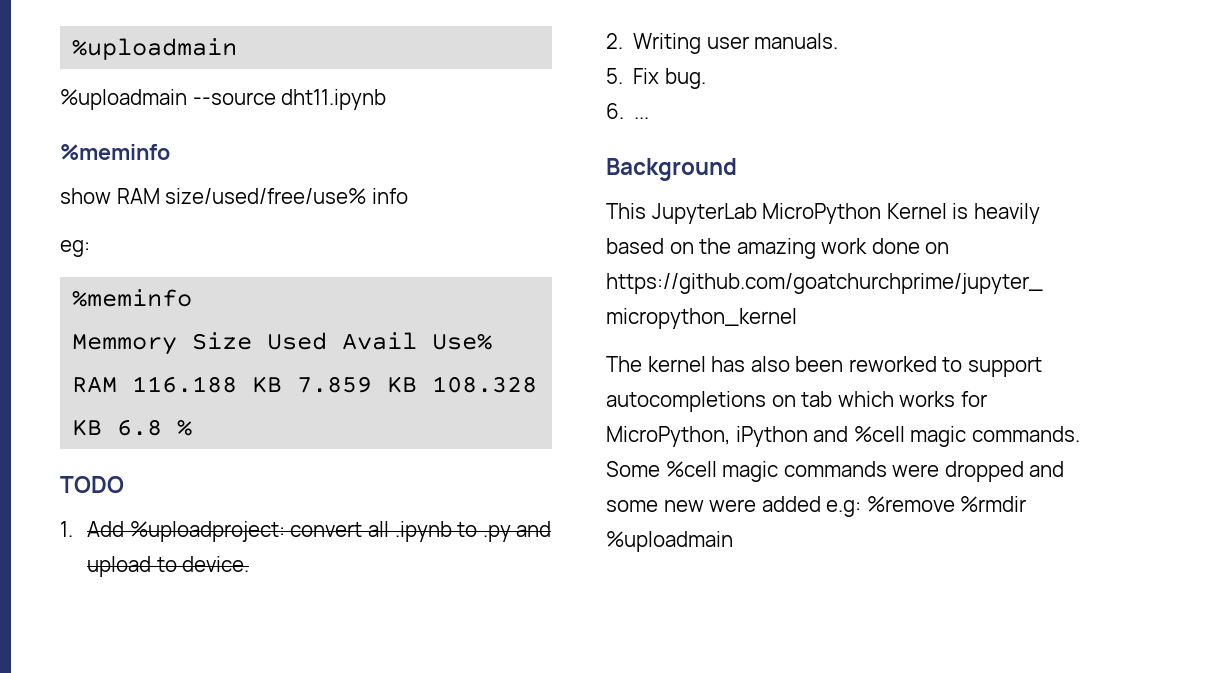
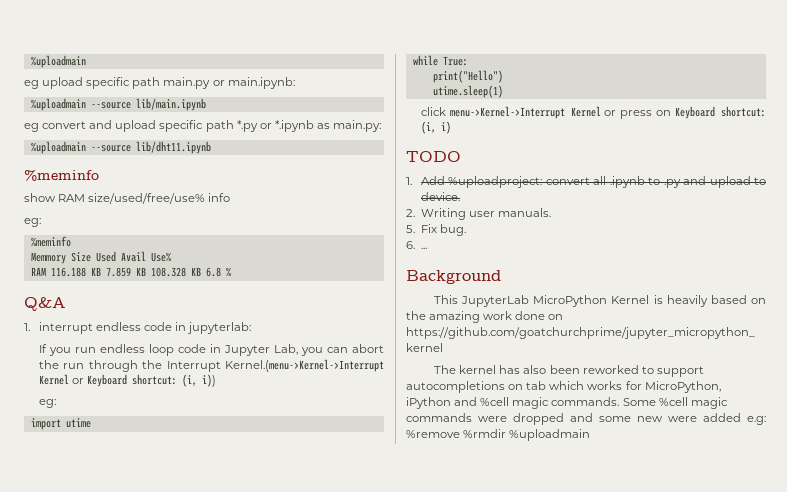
[60,89,387,110] %uploadmain --source dht11.ipynb -> [24,77,295,89] [30,98,206,111] [24,120,382,132] [30,141,211,154] eg upload specific path main.py or main.ipynb: // %uploadmain --source lib/main.ipynb // eg convert and upload specific path *.py or *.ipynb as main.py: // %uploadmain --source lib/dht11.ipynb
(193, 427) none -> [24,297,66,311] [24,322,252,334] [38,344,385,356] [38,359,384,372] [38,374,216,387] [38,399,56,408] [30,418,91,430] [412,55,468,66] [432,70,503,83] [432,85,503,98] [420,106,766,119] [420,121,451,134] // Q&A // 1. interrupt endless code in jupyterlab: // If you run endless loop code in Jupyter Lab, you can abort the run through the Interrupt Kernel.(menu->Kernel->Interrupt Kernel or Keyboard shortcut: (i, i)) // eg: // import utime // while True: // print("Hello") // utime.sleep(1) // click menu->Kernel->Interrupt Kernel or press on Keyboard shortcut: (i, i)

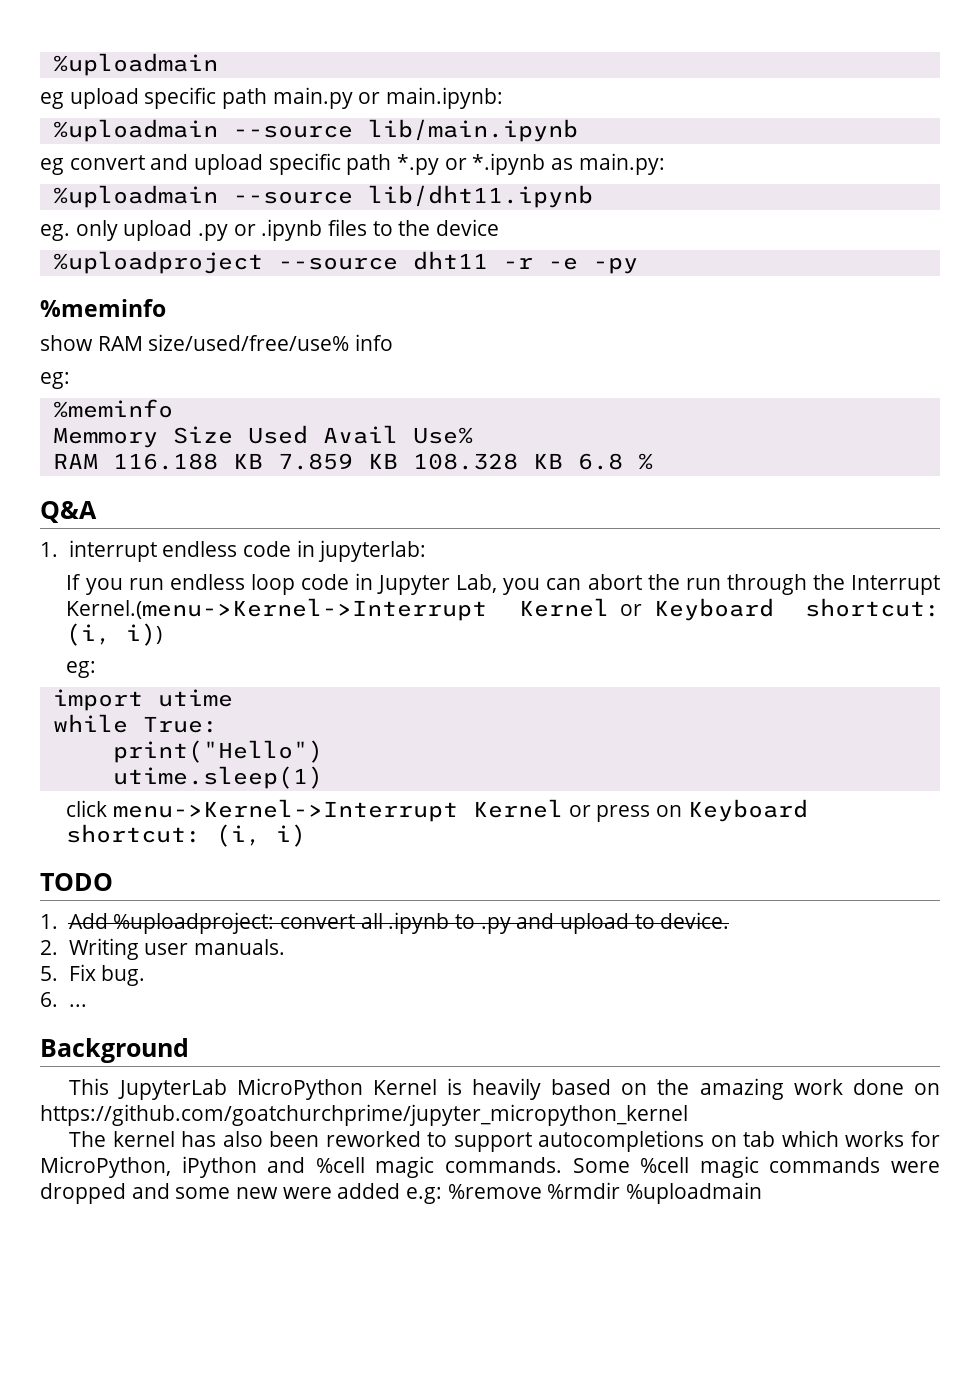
(211, 147) none -> [40,219,500,241] [52,251,638,274] // eg. only upload .py or .ipynb files to the device // %uploadproject --source dht11 -r -e -py

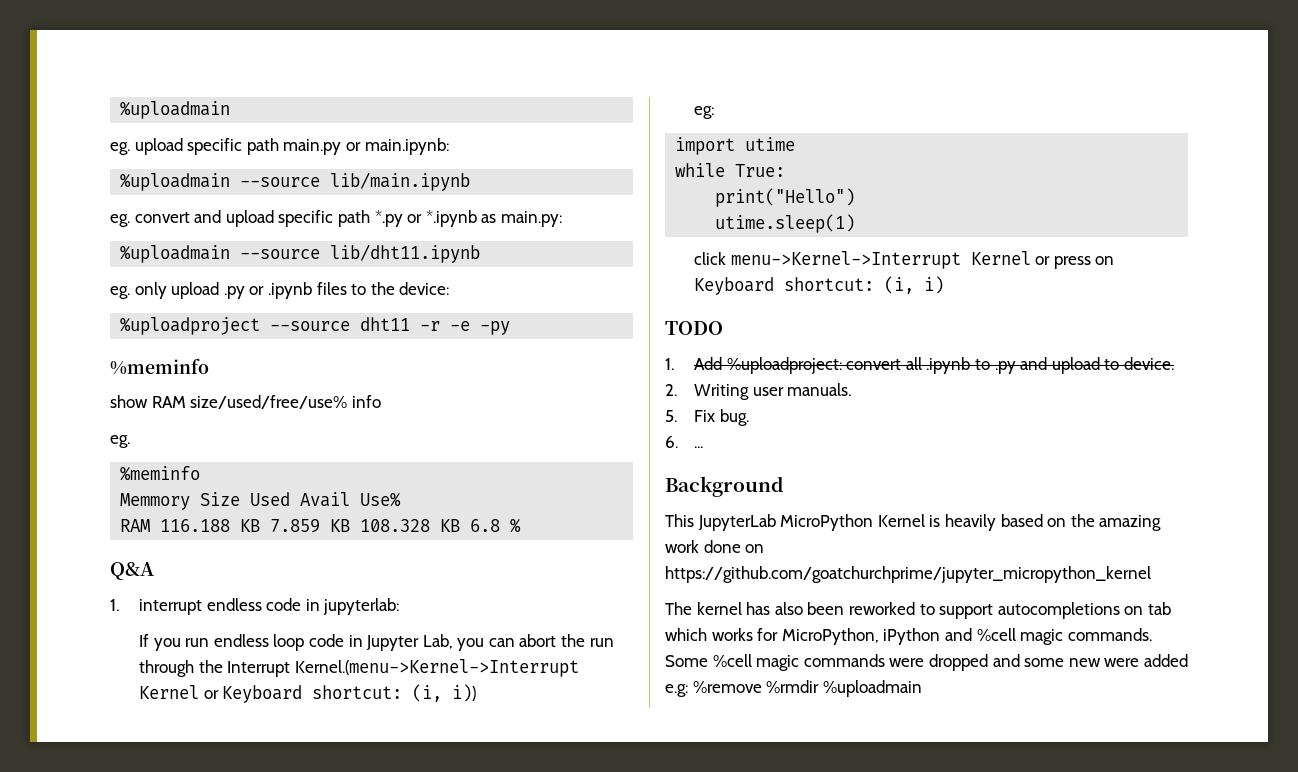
[40,92,64,109] eg -> [110,142,130,155] eg.
[40,158,64,175] eg -> [110,214,130,227] eg.
[436,219,500,236] device -> [399,282,450,295] device:
[40,372,70,389] eg: -> [110,435,130,448] eg.

